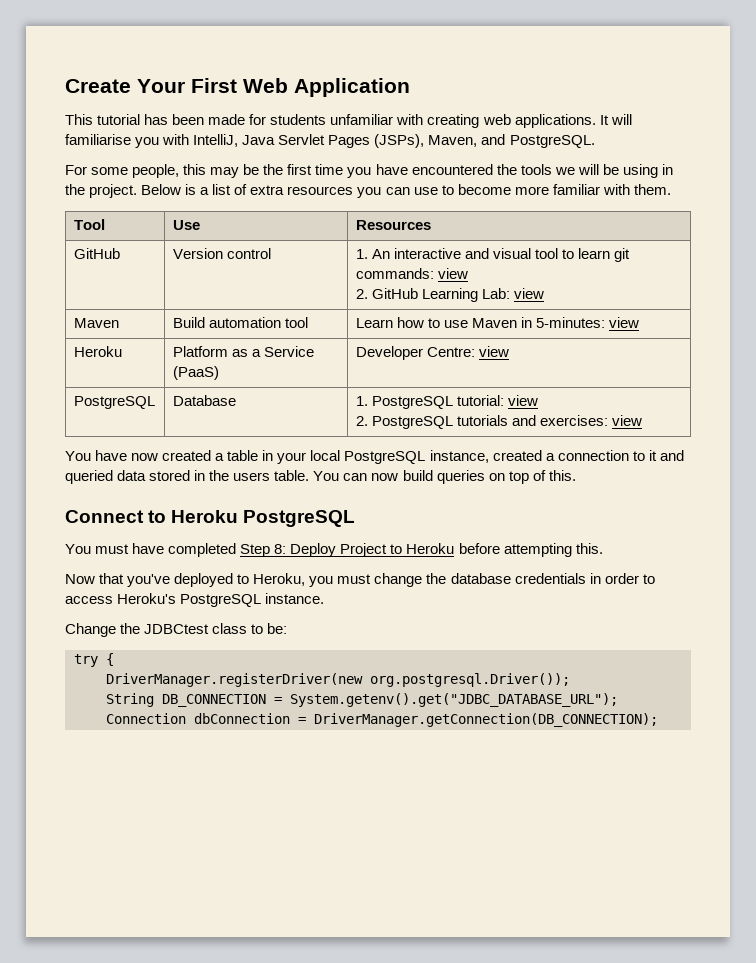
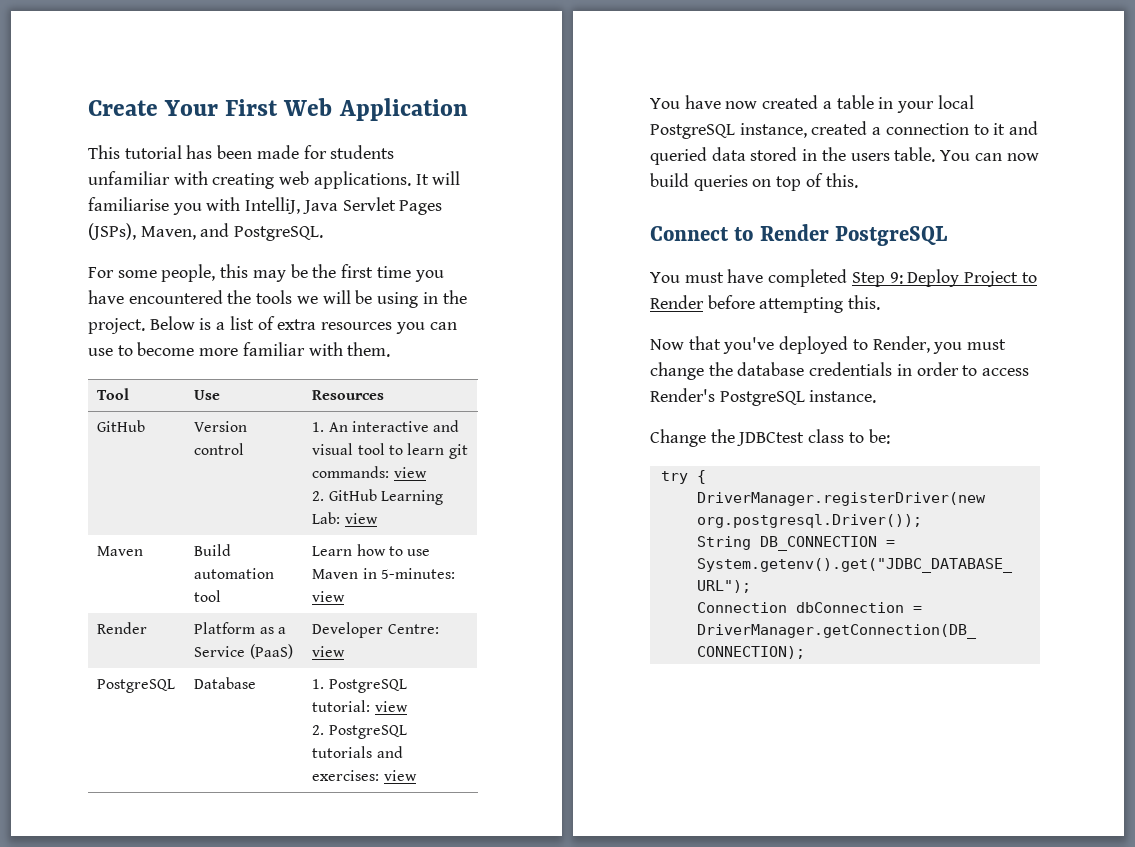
[73,346,122,357] Heroku -> [97,622,148,634] Render
[171,510,239,523] Heroku -> [759,224,829,241] Render
[274,544,287,554] 8: -> [889,272,903,284] 9:
[406,543,455,554] Heroku -> [650,295,704,309] Render
[253,573,306,586] Heroku, -> [872,336,930,353] Render,
[117,593,177,604] Heroku's -> [650,388,715,402] Render's

